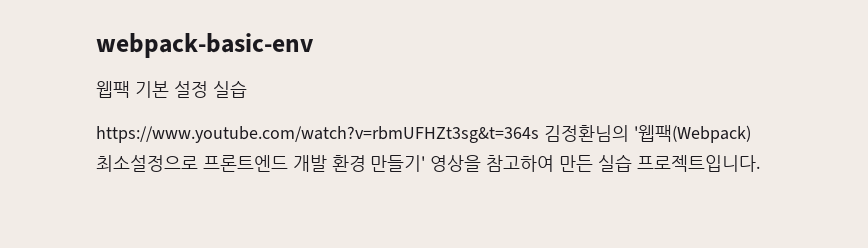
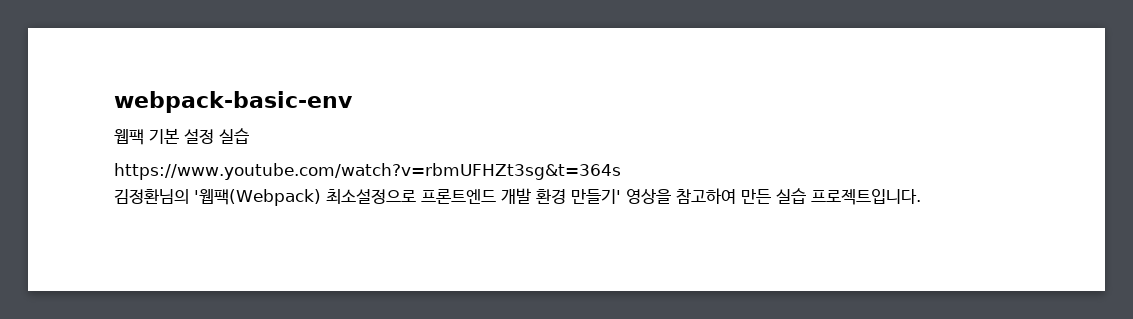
(539, 134) none -> (621, 171) //

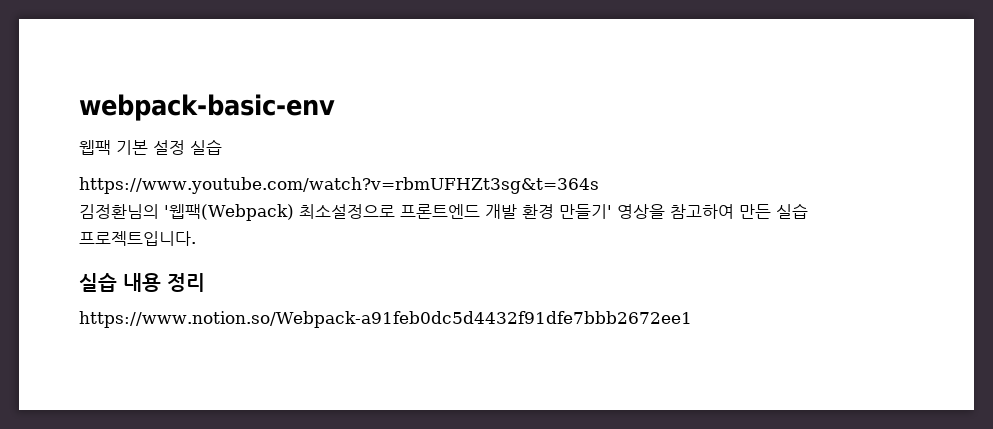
(921, 197) none -> [79,273,205,292] [79,311,692,328] // 실습 내용 정리 // https://www.notion.so/Webpack-a91feb0dc5d4432f91dfe7bbb2672ee1

